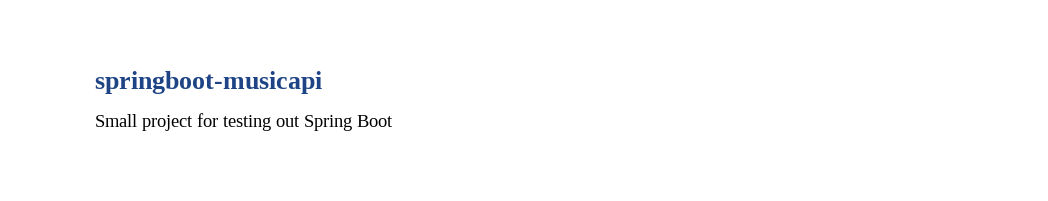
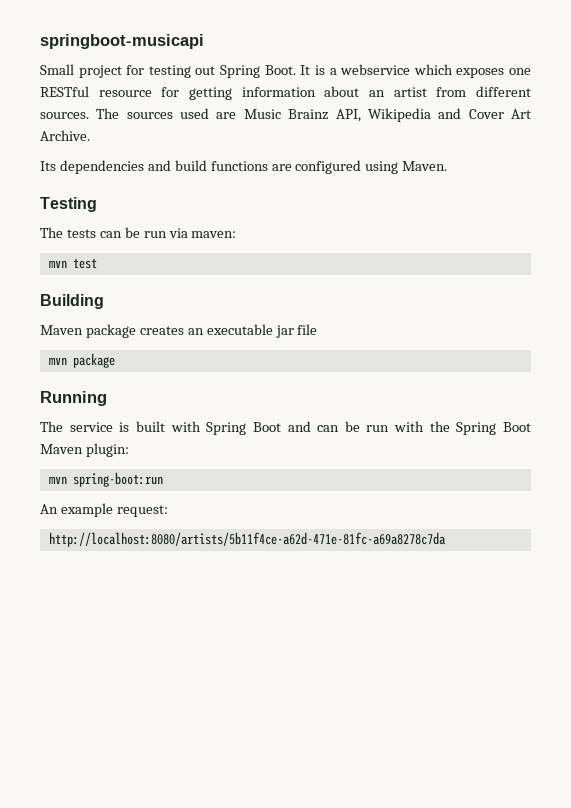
[357,115,393,127] Boot -> [264,64,532,78] [40,86,531,100] [40,108,532,122] [40,130,90,141] [40,160,448,174] [40,197,97,212] [40,227,237,238] [48,258,97,269] [40,294,104,309] [40,324,318,338] [48,353,115,368] [40,391,107,406] [40,421,532,435] [40,443,129,457] [48,472,163,487] [40,503,168,517] [48,532,446,547] Boot. It is a webservice which exposes one RESTful resource for getting information about an artist from different sources. The sources used are Music Brainz API, Wikipedia and Cover Art Archive. // Its dependencies and build functions are configured using Maven. // Testing // The tests can be run via maven: // mvn test // Building // Maven package creates an executable jar file // mvn package // Running // The service is built with Spring Boot and can be run with the Spring Boot Maven plugin: // mvn spring-boot:run // An example request: // http://localhost:8080/artists/5b11f4ce-a62d-471e-81fc-a69a8278c7da

